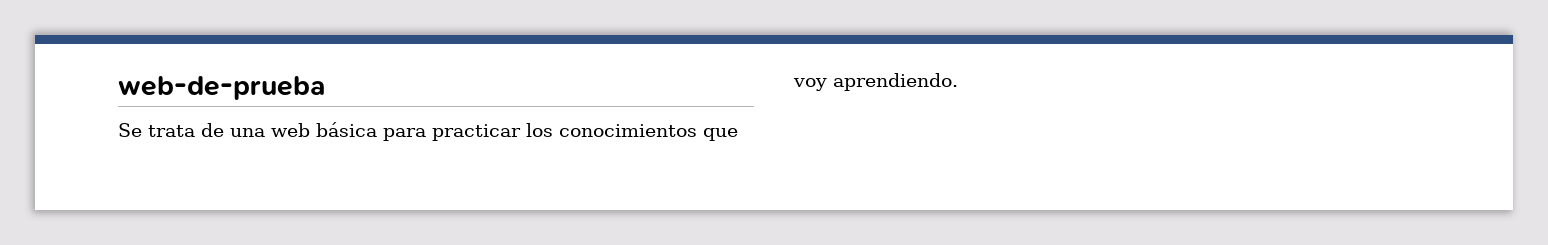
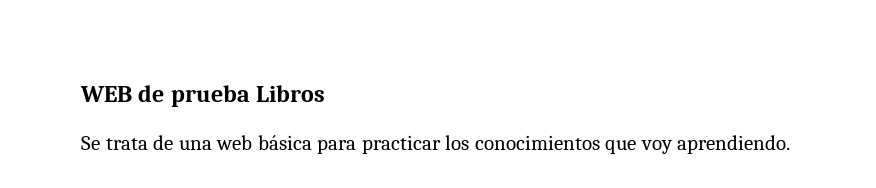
[118,76,325,100] web-de-prueba -> [80,85,326,107] WEB de prueba Libros

